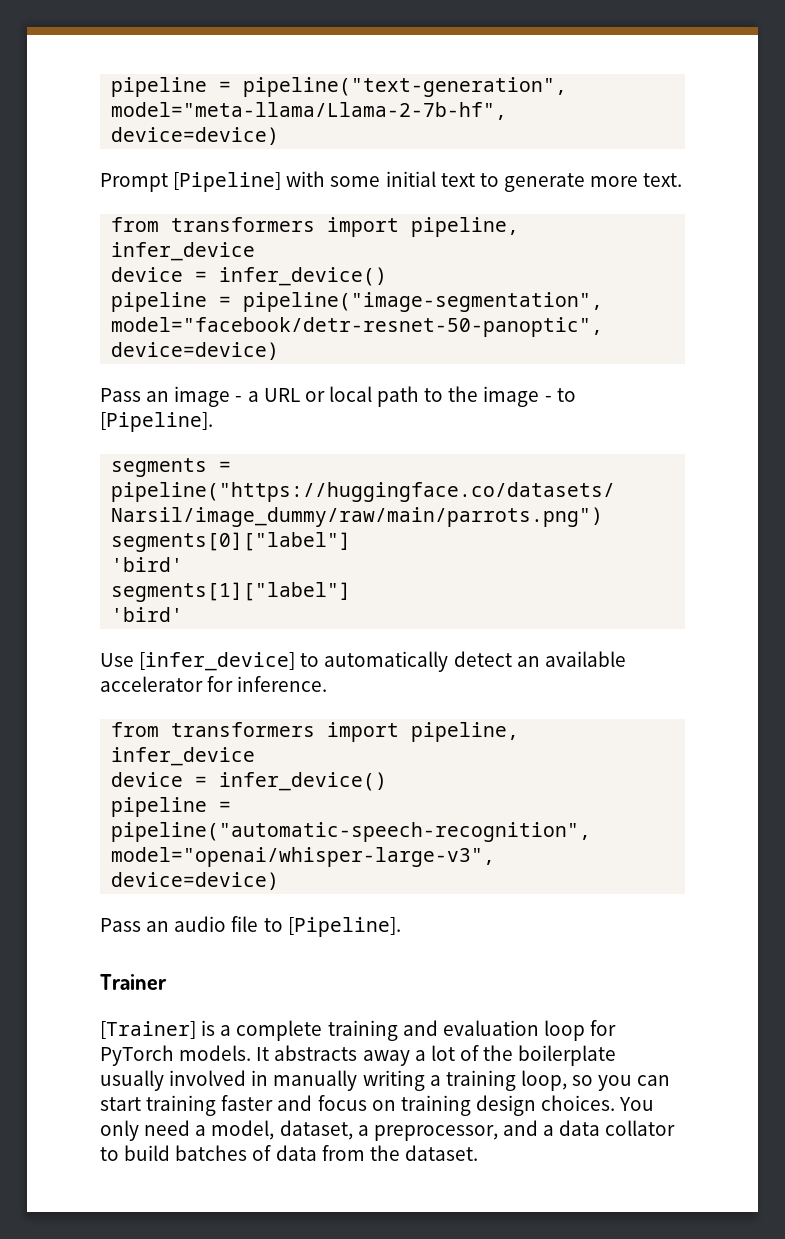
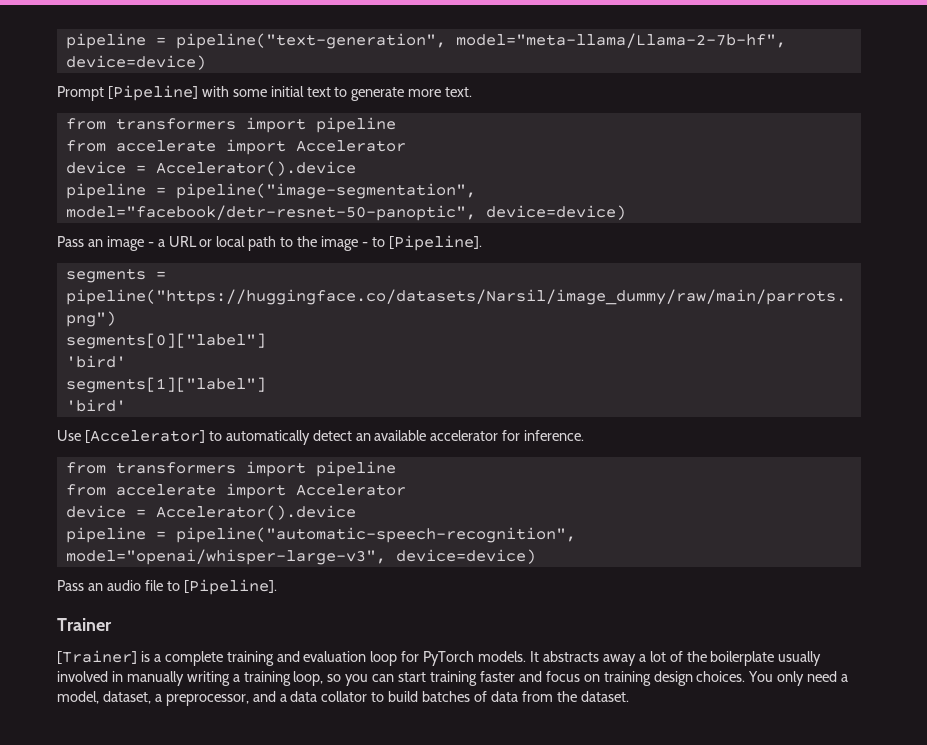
[411,217,520,237] [111,242,256,261] [111,267,388,286] pipeline, infer_device // device = infer_device() -> [315,117,396,133] [65,139,406,155] [65,161,356,176] pipeline // from accelerate import Accelerator // device = Accelerator().device
[139,652,296,671] [infer_device] -> [84,430,205,443] [Accelerator]
[411,722,520,742] [111,747,256,766] [111,772,388,791] pipeline, infer_device // device = infer_device() -> [315,461,396,477] [65,483,406,499] [65,505,356,520] pipeline // from accelerate import Accelerator // device = Accelerator().device

